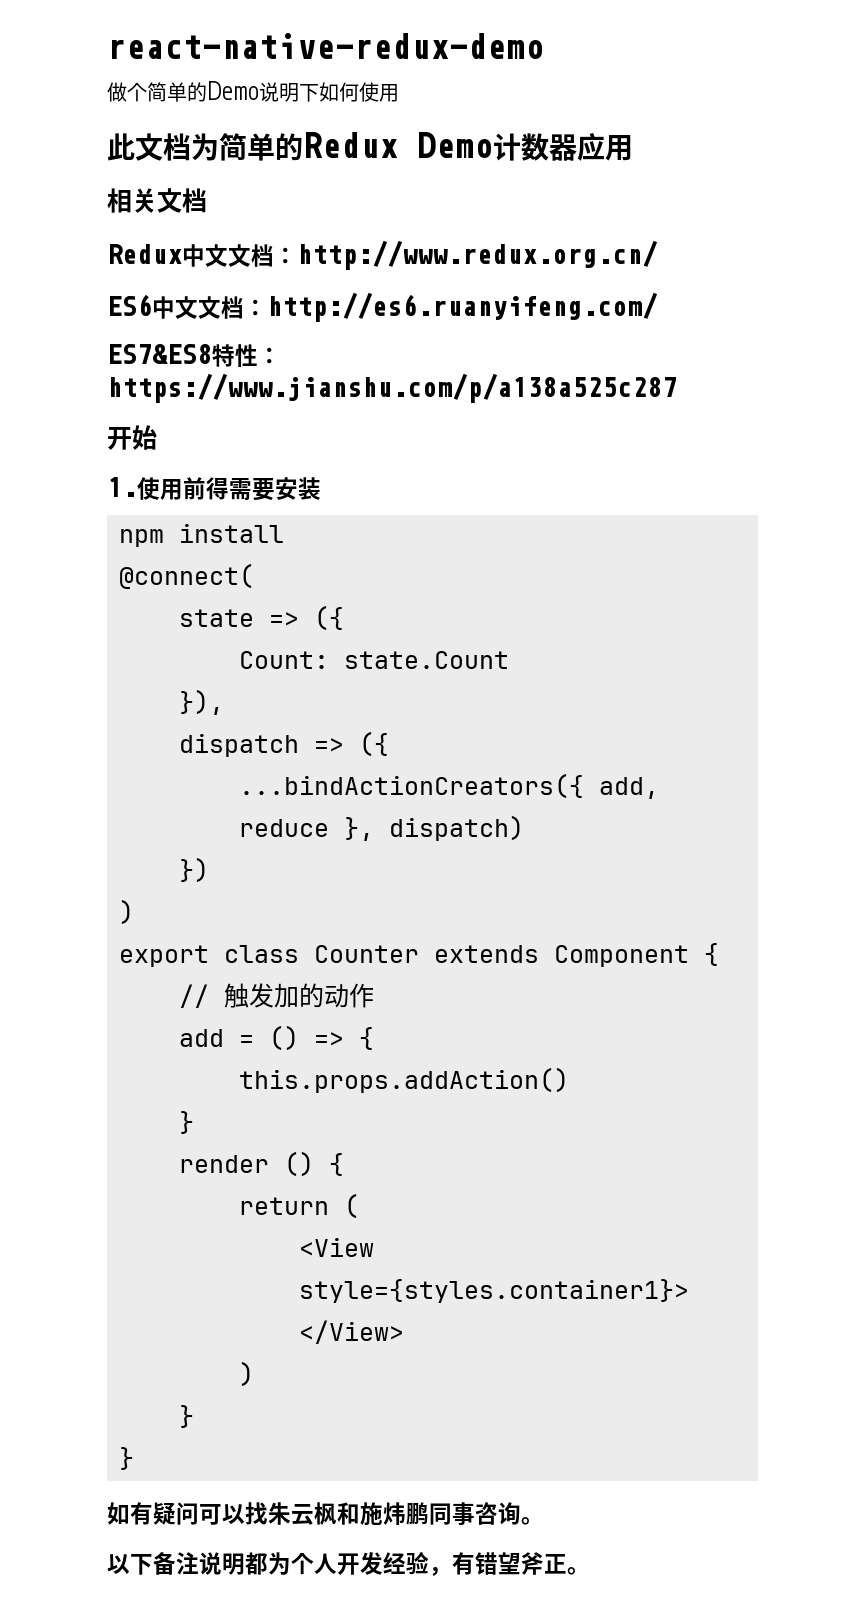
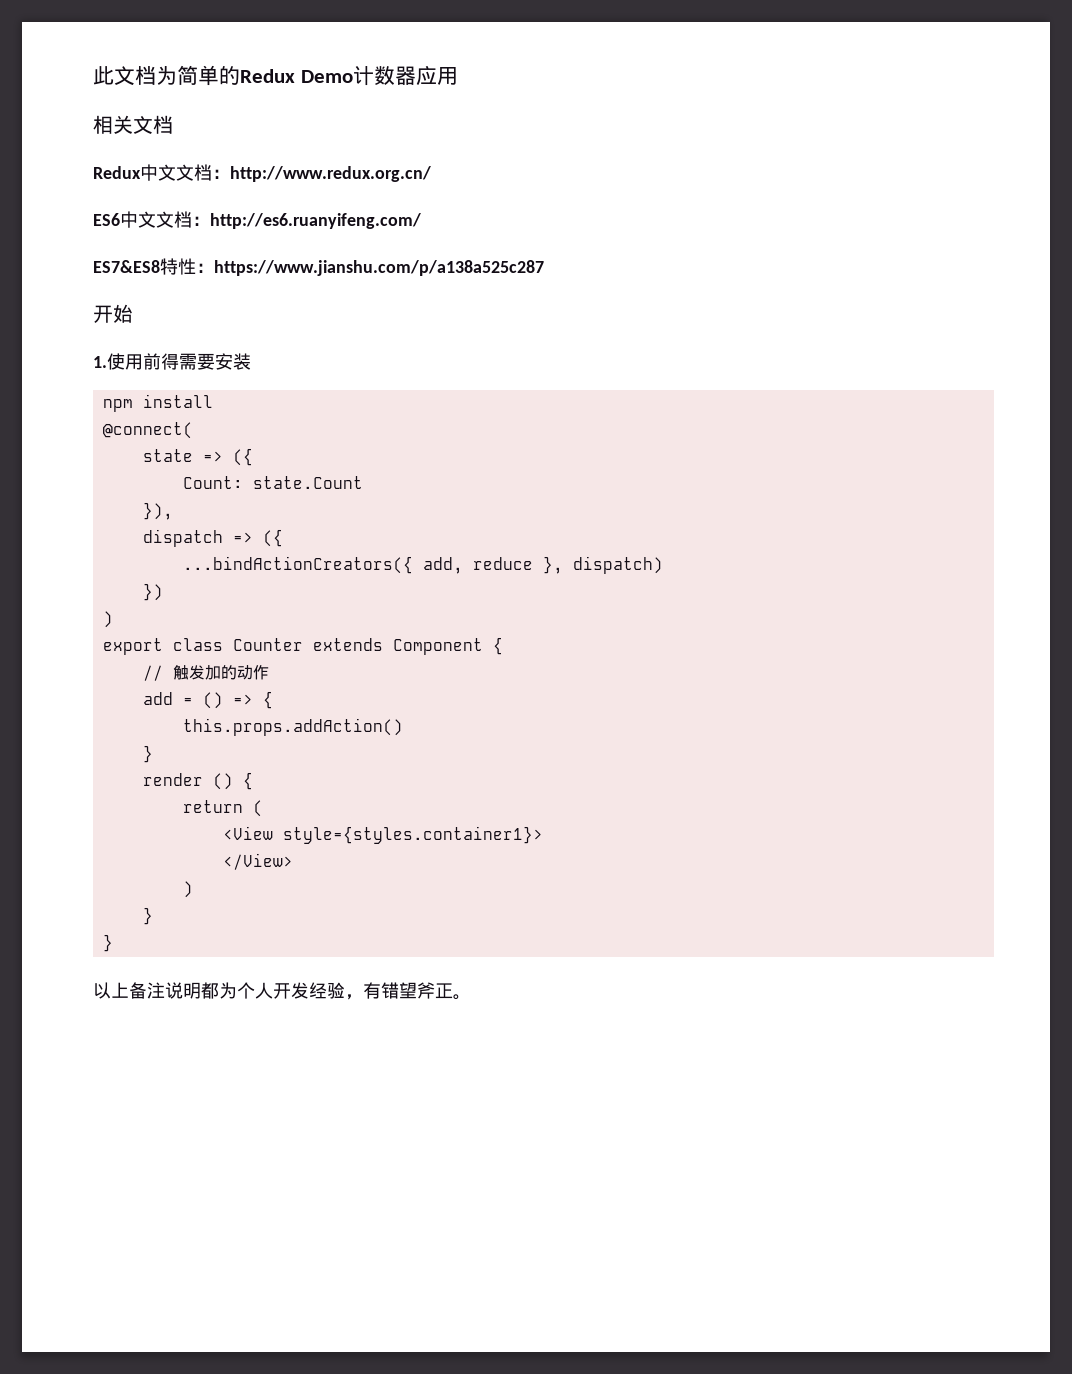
[107,33,544,59] [107,81,399,102] react-native-redux-demo // 做个简单的Demo说明下如何使用 // -> (93, 75) none
[107,1502,544,1525] [107,1554,153,1575] 如有疑问可以找朱云枫和施炜鹏同事咨询。 // 以下 -> [93,982,129,999] 以上

